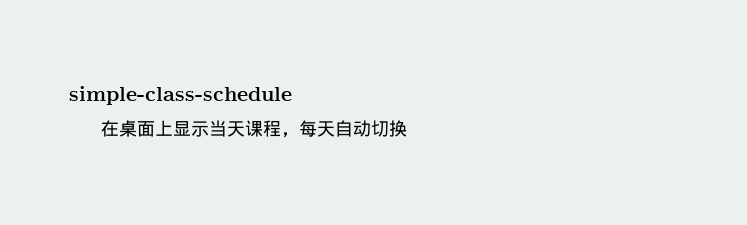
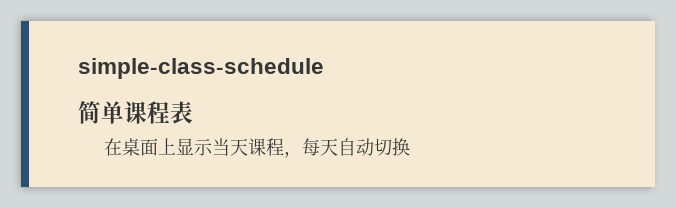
(292, 95) none -> [78,101,193,124] // 简单课程表

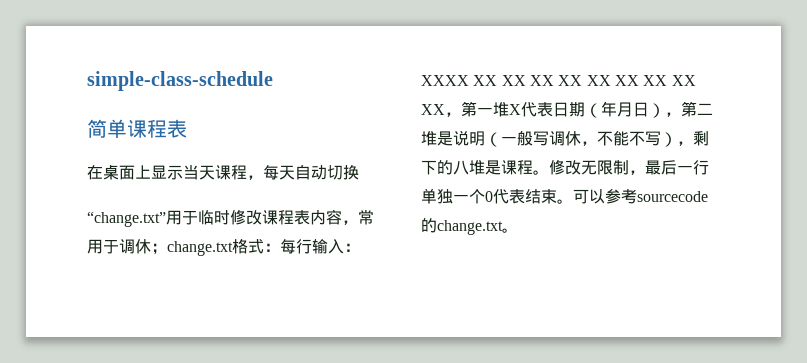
(410, 147) none -> [87,209,374,227] [87,239,360,256] [421,75,696,86] [421,101,713,118] [421,130,709,147] [421,159,709,175] [421,188,708,204] [421,218,518,235] // “change.txt”用于临时修改课程表内容，常用于调休；change.txt格式：每行输入：XXXX XX XX XX XX XX XX XX XX XX，第一堆X代表日期（年月日），第二堆是说明（一般写调休，不能不写），剩下的八堆是课程。修改无限制，最后一行单独一个0代表结束。可以参考sourcecode的change.txt。

